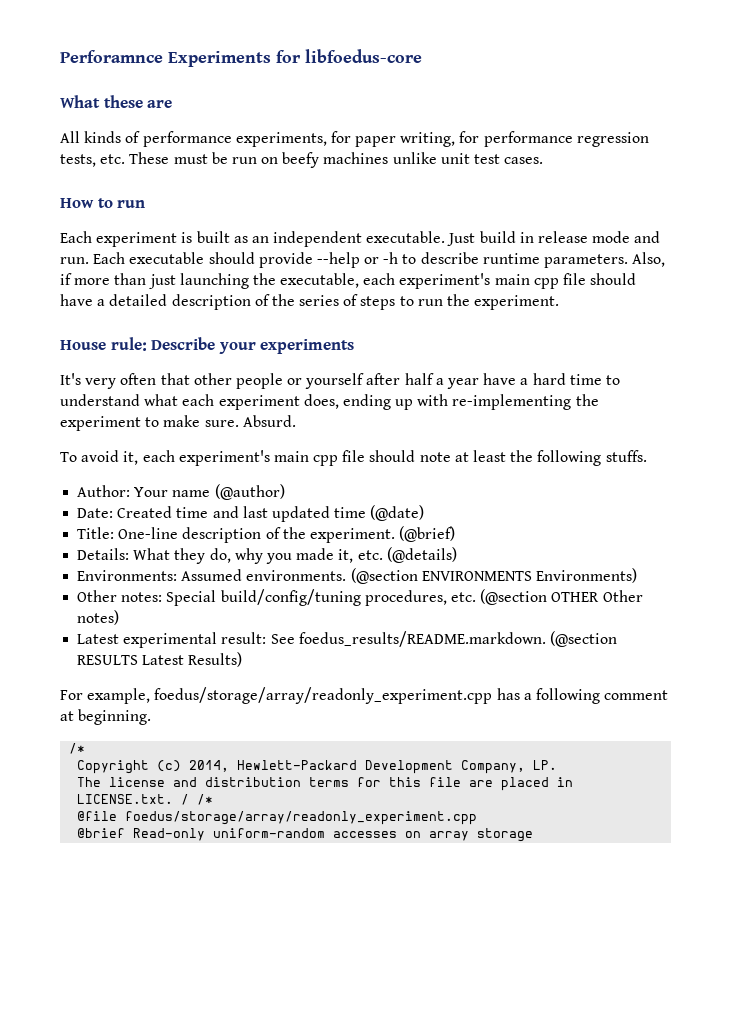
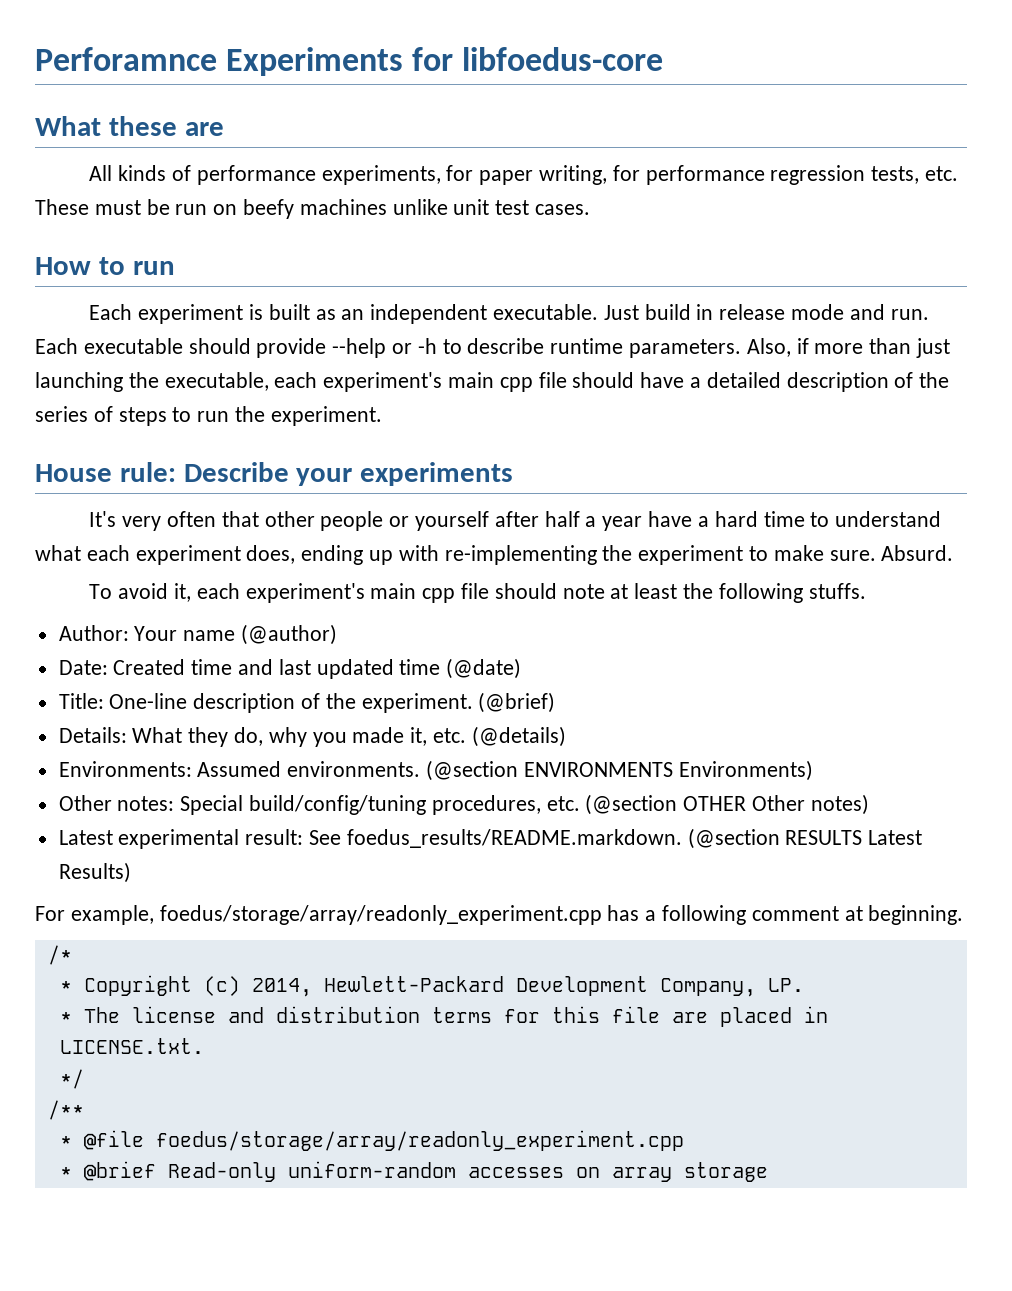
(86, 748) none -> [59,981,72,992] *
(558, 765) none -> [59,1012,72,1023] *
[181,794,214,805] / /* // -> [59,1069,84,1089] [47,1100,84,1120] [59,1136,72,1147] // */ // /** // *
(478, 818) none -> [59,1167,72,1178] *

